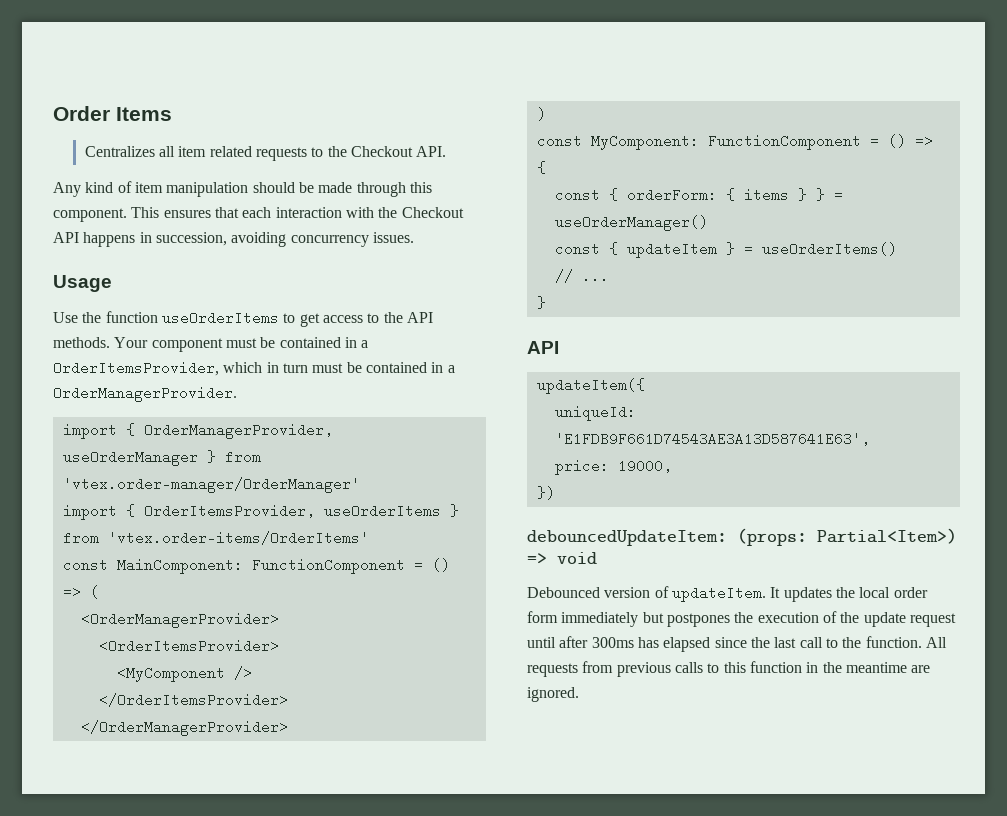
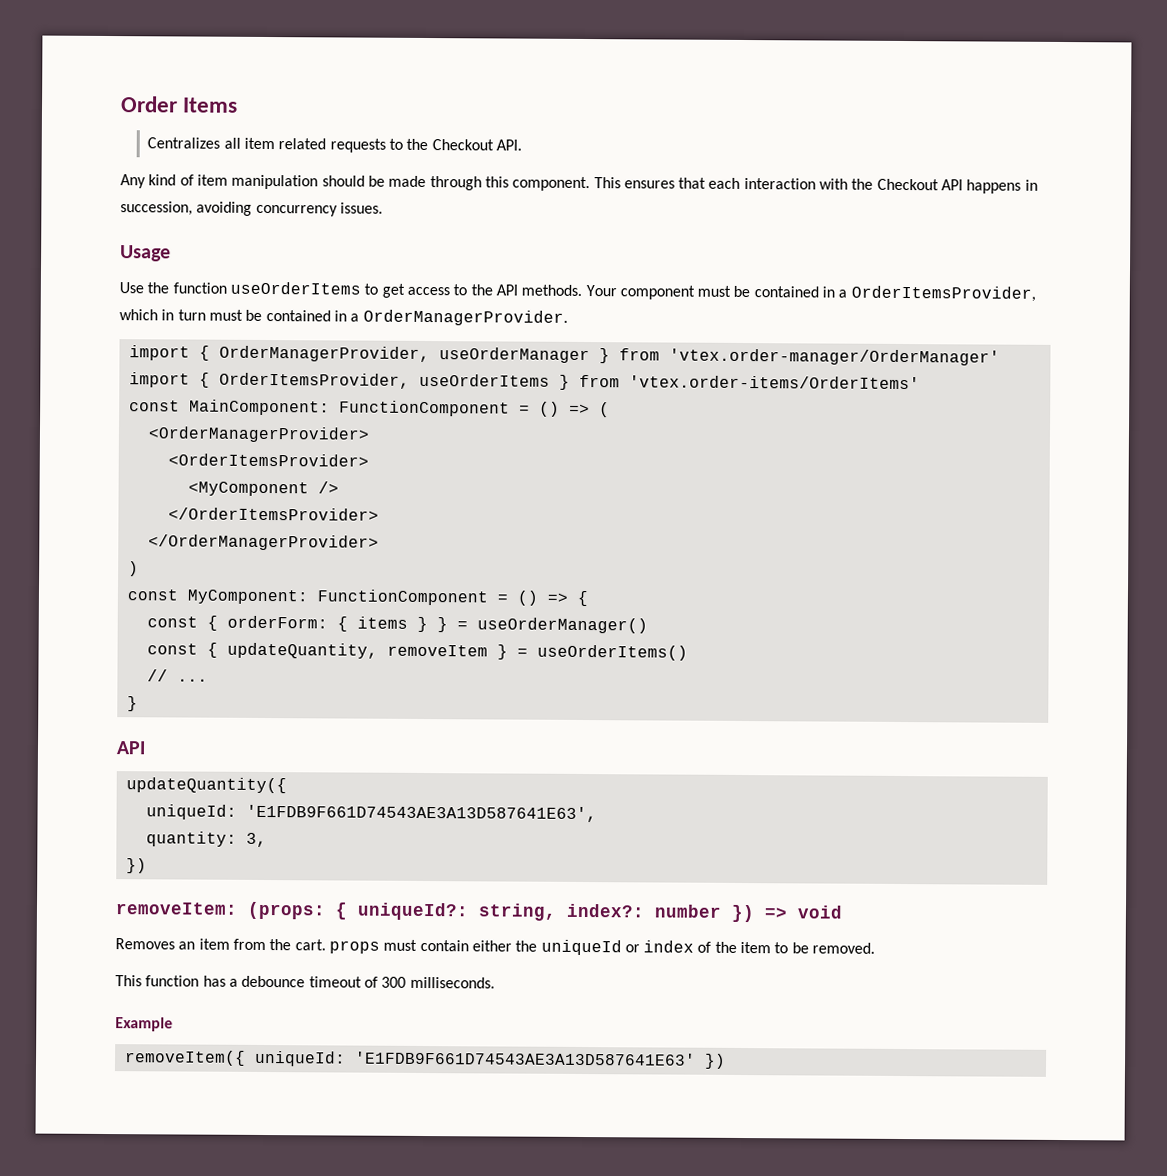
[626,242,717,258] updateItem -> [226,642,488,659] updateQuantity, removeItem
[536,378,645,394] updateItem({ -> [125,777,287,794] updateQuantity({
[554,459,672,475] price: 19000, -> [145,831,267,848] quantity: 3,
[527,528,957,546] [527,552,597,564] [527,586,928,602] [527,611,956,627] [527,636,947,652] [527,661,931,677] [527,687,579,702] debouncedUpdateItem: (props: Partial<Item>) => void // Debounced version of updateItem. It updates the local order form immediately but postpones the execution of the update request until after 300ms has elapsed since the last call to the function. All requests from previous calls to this function in the meantime are ignored. -> [115,901,843,923] [115,938,876,956] [115,975,495,989] [115,1017,173,1032] [123,1050,726,1069] removeItem: (props: { uniqueId?: string, index?: number }) => void // Removes an item from the cart. props must contain either the uniqueId or index of the item to be removed. // This function has a debounce timeout of 300 milliseconds. // Example // removeItem({ uniqueId: 'E1FDB9F661D74543AE3A13D587641E63' })

